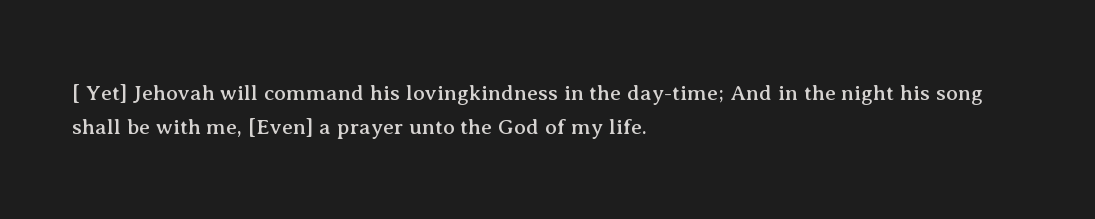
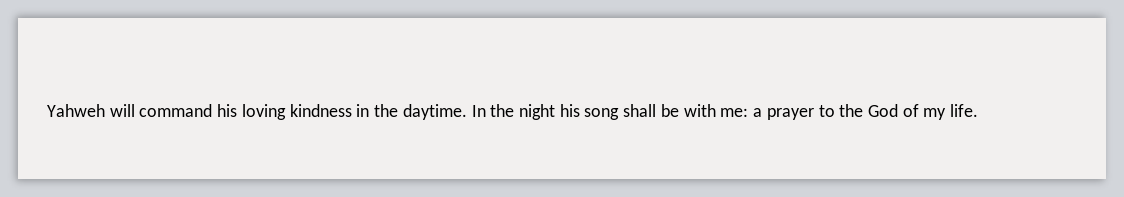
[72,84,798,105] [ Yet] Jehovah will command his lovingkindness in the day-time; And in -> [47,104,486,120] Yahweh will command his loving kindness in the daytime. In
[206,118,314,137] me, [Even] -> [720,108,749,117] me:
[408,121,455,134] unto -> [818,105,835,117] to

